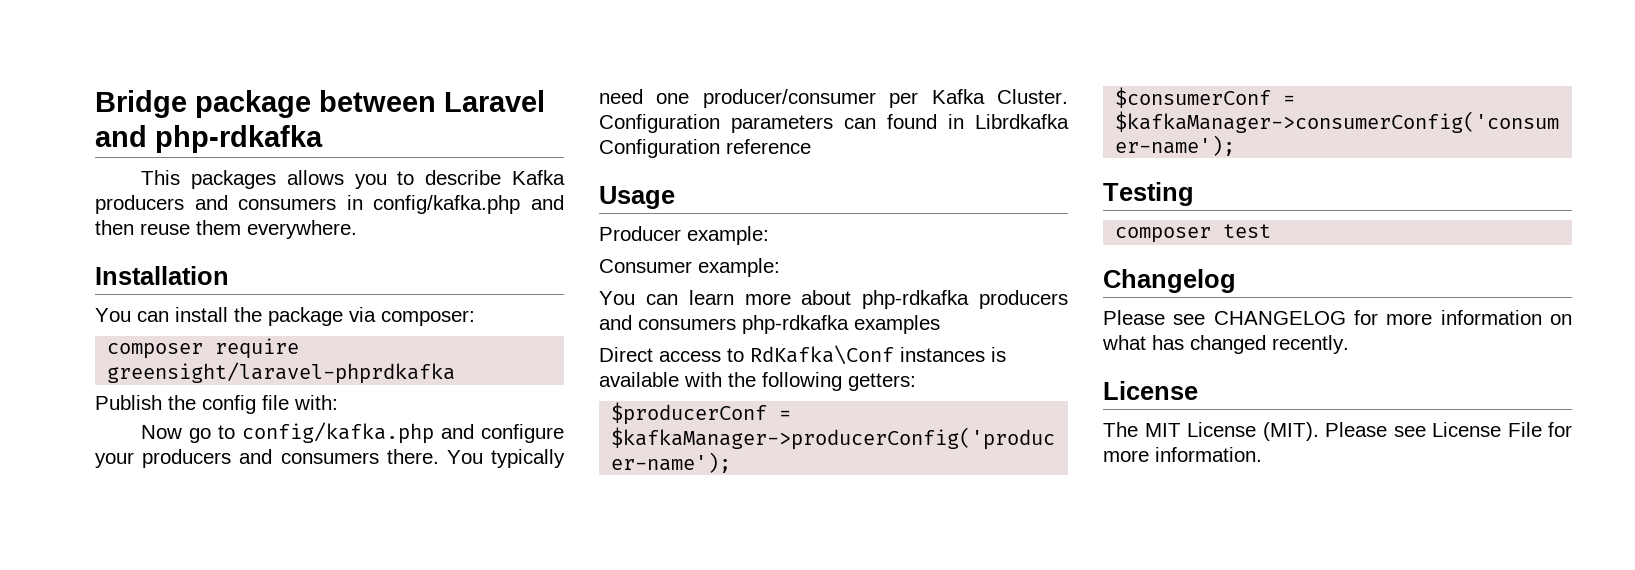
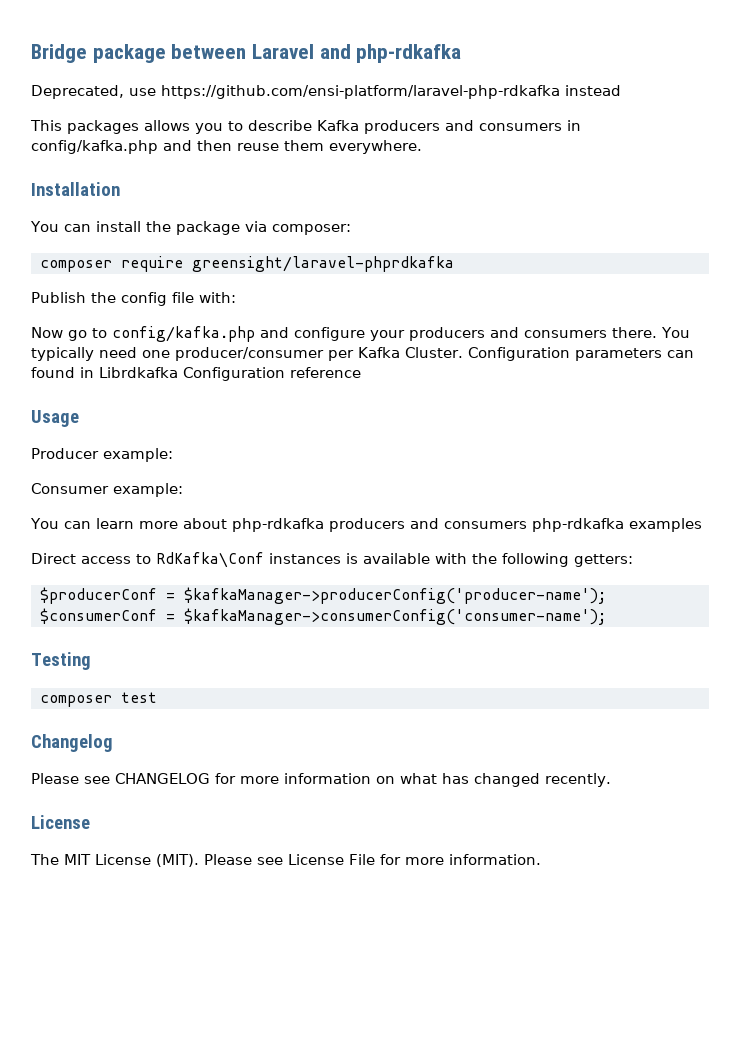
(323, 139) none -> [31,85,621,99] // Deprecated, use https://github.com/ensi-platform/laravel-php-rdkafka instead

